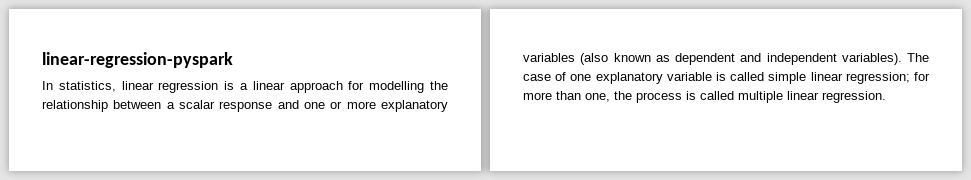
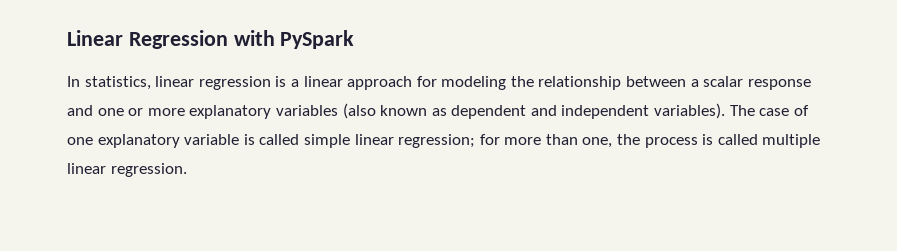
[42,52,233,68] linear-regression-pyspark -> [67,30,355,49] Linear Regression with PySpark
[369,81,425,93] modelling -> [441,76,507,90] modeling

